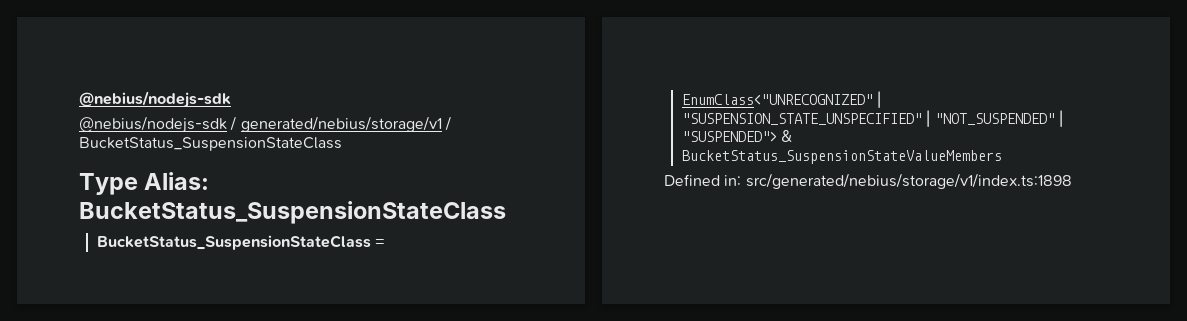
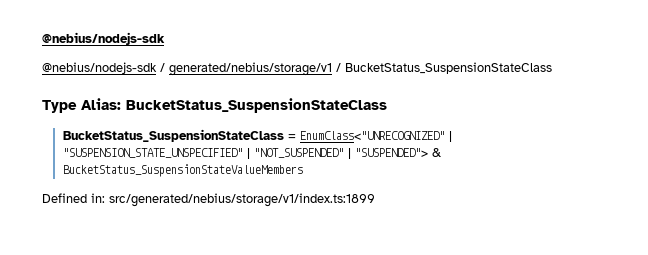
[745,173,1072,189] src/generated/nebius/storage/v1/index.ts:1898 -> [109,193,375,207] src/generated/nebius/storage/v1/index.ts:1899

